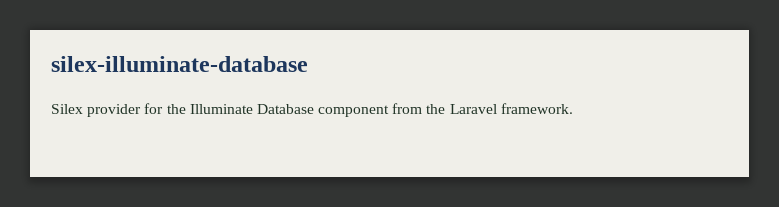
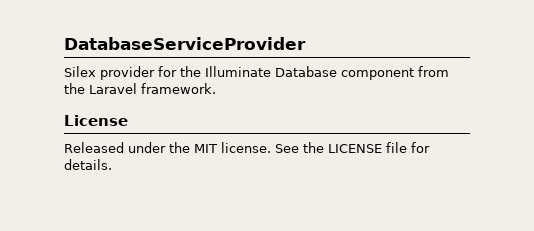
[51,56,308,72] silex-illuminate-database -> [64,37,306,50] DatabaseServiceProvider
(573, 108) none -> [64,115,128,126] [64,142,430,153] [64,159,112,170] // License // Released under the MIT license. See the LICENSE file for details.

